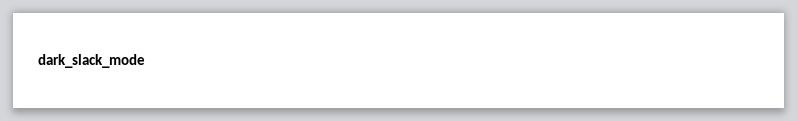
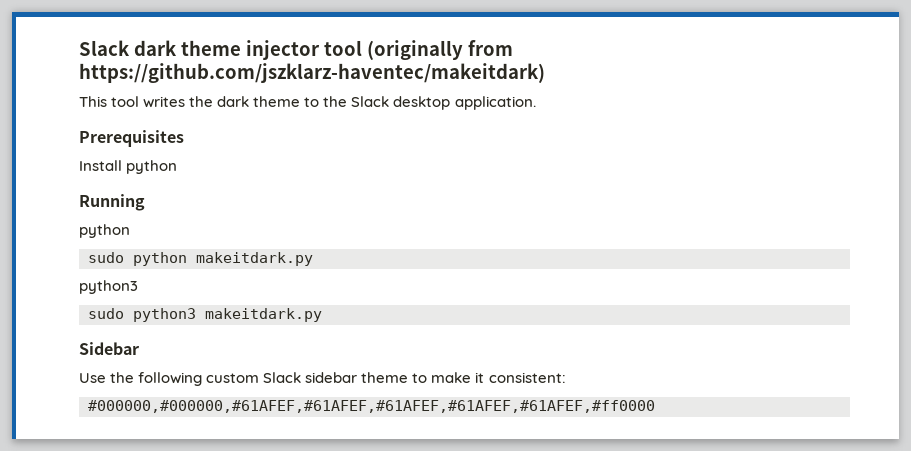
[38,54,145,68] dark_slack_mode -> [79,40,513,60] [79,63,545,83] [79,96,536,110] [79,130,184,147] [79,160,178,174] [79,194,145,211] [79,224,130,238] [88,252,313,266] [79,280,138,294] [88,308,322,322] [79,342,139,355] [79,372,566,386] [88,400,655,413] Slack dark theme injector tool (originally from https://github.com/jszklarz-haventec/makeitdark) // This tool writes the dark theme to the Slack desktop application. // Prerequisites // Install python // Running // python // sudo python makeitdark.py // python3 // sudo python3 makeitdark.py // Sidebar // Use the following custom Slack sidebar theme to make it consistent: // #000000,#000000,#61AFEF,#61AFEF,#61AFEF,#61AFEF,#61AFEF,#ff0000

